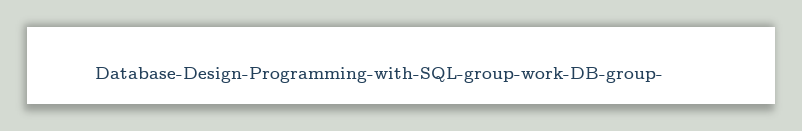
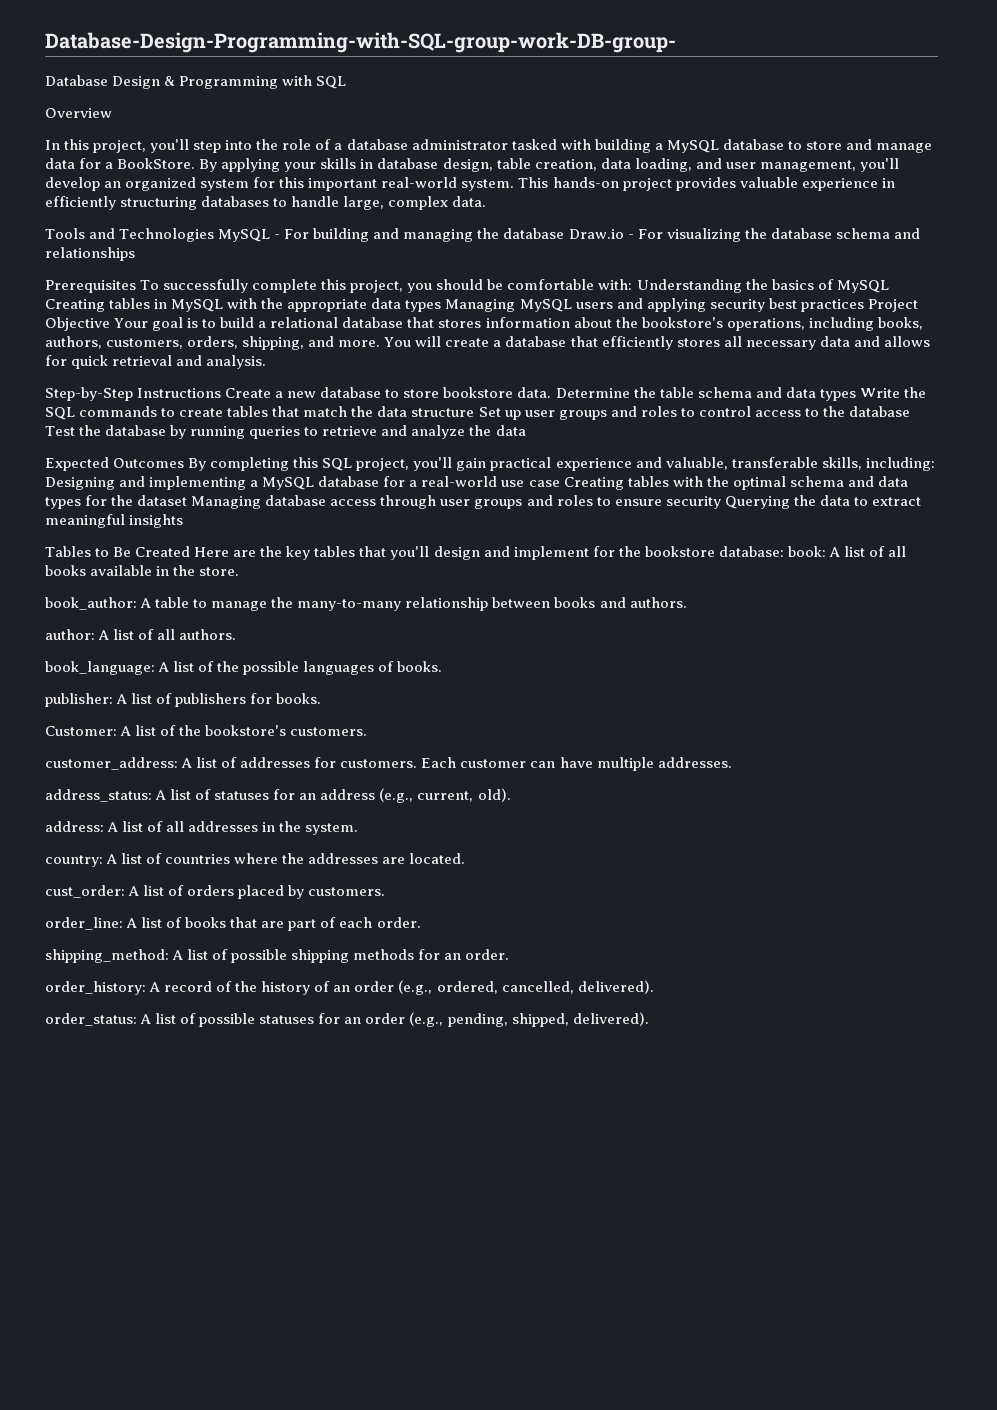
(663, 75) none -> [45,75,347,89] [45,108,112,118] [45,139,933,153] [45,158,899,172] [45,177,895,191] [45,196,487,210] [45,228,920,242] [45,247,135,261] [45,279,889,293] [45,298,918,312] [45,317,923,331] [45,336,930,350] [45,355,267,369] [45,387,926,401] [45,406,911,420] [45,425,526,439] [45,457,935,471] [45,476,908,490] [45,495,921,509] [45,514,184,528] [45,546,907,560] [45,565,240,576] [45,597,687,611] [45,629,237,640] [45,661,443,675] [45,693,322,707] [45,725,368,736] [45,757,732,771] [45,788,511,803] [45,821,359,835] [45,853,466,867] [45,885,386,899] [45,917,421,931] [45,949,510,963] [45,980,654,995] [45,1012,649,1027] // Database Design & Programming with SQL // Overview // In this project, you'll step into the role of a database administrator tasked with building a MySQL database to store and manage data for a BookStore. By applying your skills in database design, table creation, data loading, and user management, you'll develop an organized system for this important real-world system. This hands-on project provides valuable experience in efficiently structuring databases to handle large, complex data. // Tools and Technologies MySQL - For building and managing the database Draw.io - For visualizing the database schema and relationships // Prerequisites To successfully complete this project, you should be comfortable with: Understanding the basics of MySQL Creating tables in MySQL with the appropriate data types Managing MySQL users and applying security best practices Project Objective Your goal is to build a relational database that stores information about the bookstore's operations, including books, authors, customers, orders, shipping, and more. You will create a database that efficiently stores all necessary data and allows for quick retrieval and analysis. // Step-by-Step Instructions Create a new database to store bookstore data. Determine the table schema and data types Write the SQL commands to create tables that match the data structure Set up user groups and roles to control access to the database Test the database by running queries to retrieve and analyze the data // Expected Outcomes By completing this SQL project, you'll gain practical experience and valuable, transferable skills, including: Designing and implementing a MySQL database for a real-world use case Creating tables with the optimal schema and data types for the dataset Managing database access through user groups and roles to ensure security Querying the data to extract meaningful insights // Tables to Be Created Here are the key tables that you'll design and implement for the bookstore database: book: A list of all books available in the store. // book_author: A table to manage the many-to-many relationship between books and authors. // author: A list of all authors. // book_language: A list of the possible languages of books. // publisher: A list of publishers for books. // Customer: A list of the bookstore's customers. // customer_address: A list of addresses for customers. Each customer can have multiple addresses. // address_status: A list of statuses for an address (e.g., current, old). // address: A list of all addresses in the system. // country: A list of countries where the addresses are located. // cust_order: A list of orders placed by customers. // order_line: A list of books that are part of each order. // shipping_method: A list of possible shipping methods for an order. // order_history: A record of the history of an order (e.g., ordered, cancelled, delivered). // order_status: A list of possible statuses for an order (e.g., pending, shipped, delivered).

